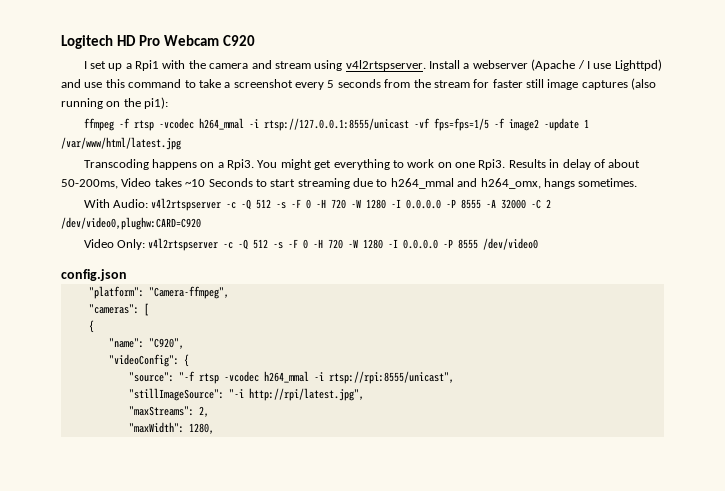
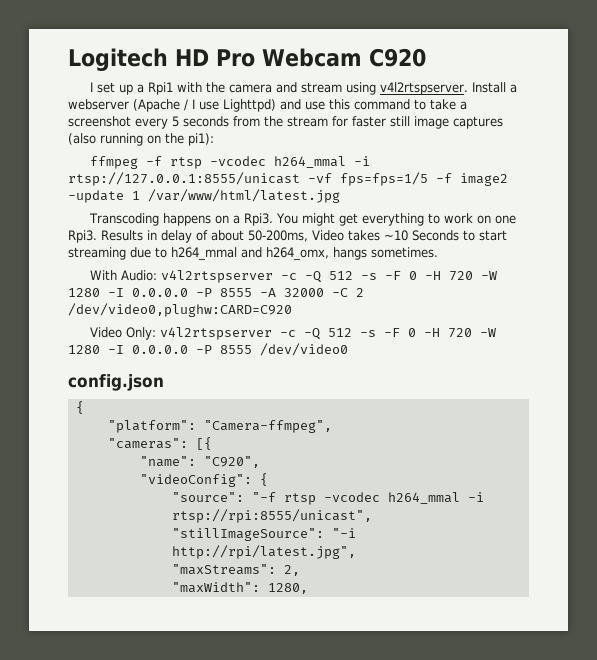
(127, 275) none -> [75,401,84,414] // {
[143,303,149,316] [88,320,94,333] [ // { -> [195,437,212,450] [{

